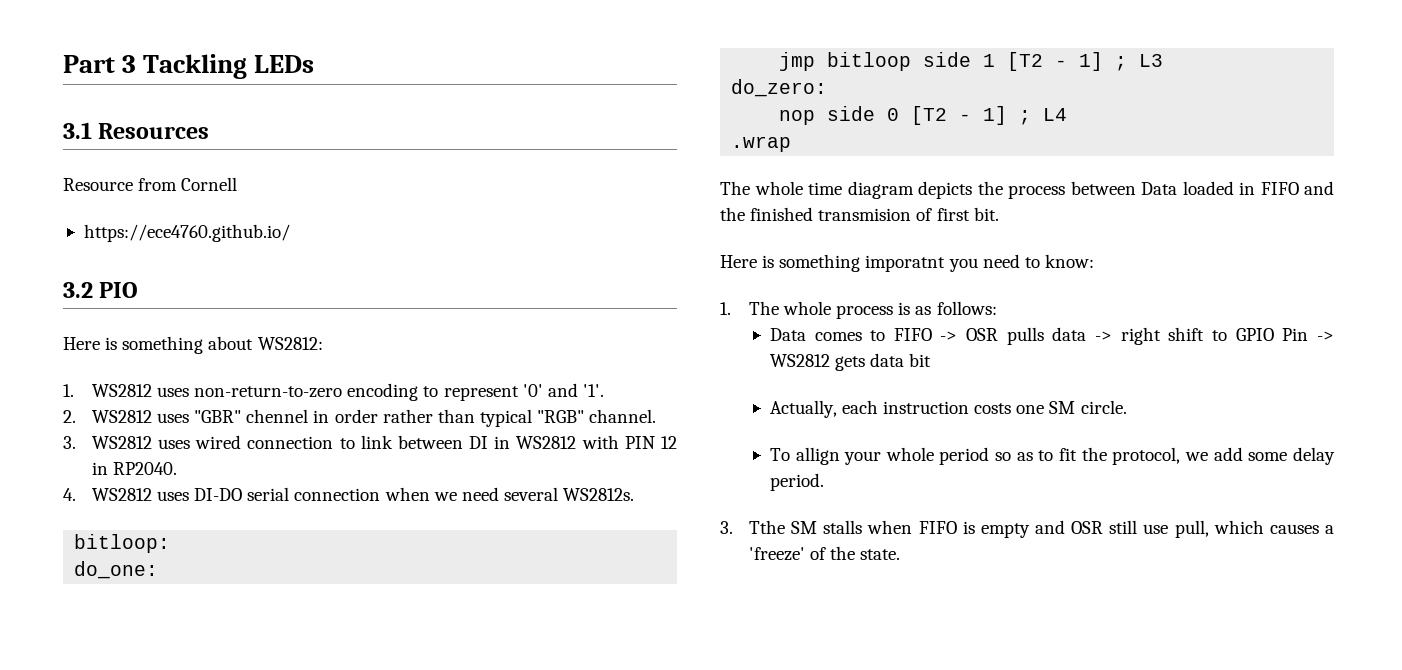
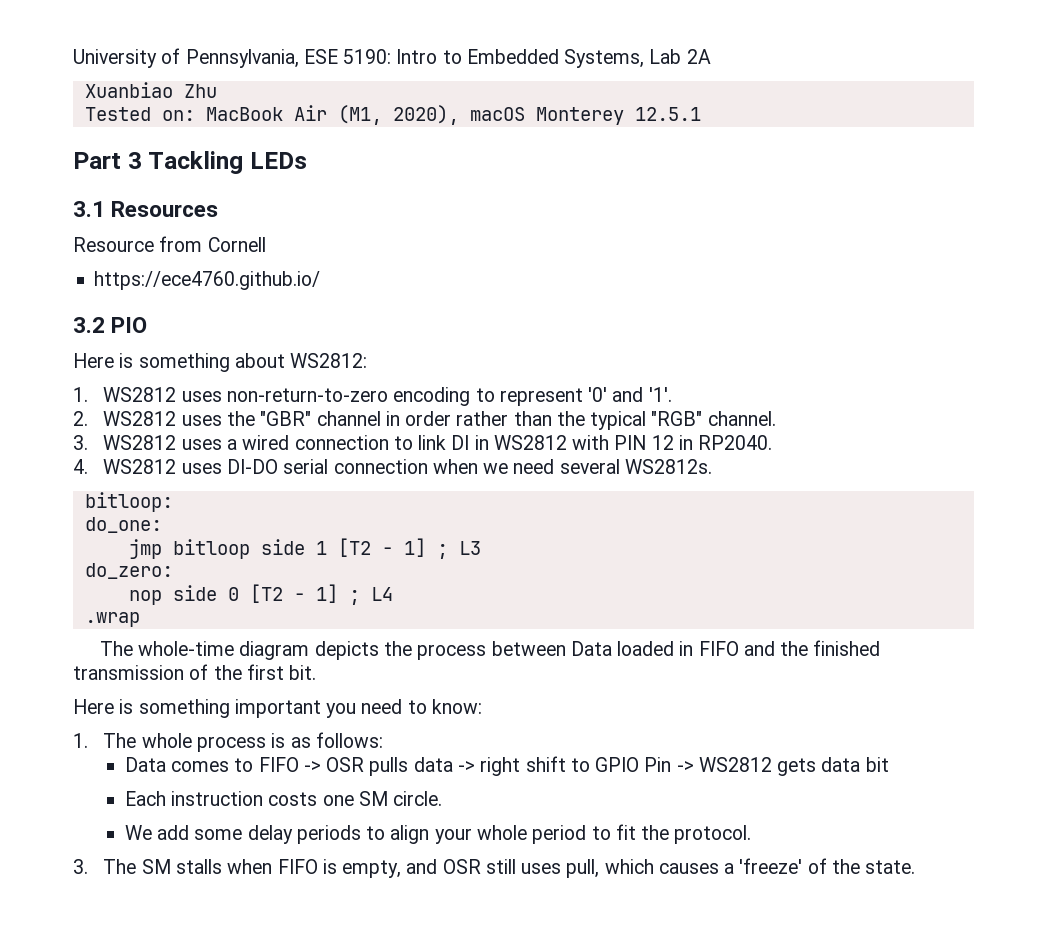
(63, 64) none -> [73,48,711,68] [84,82,217,98] [84,105,701,125] University of Pennsylvania, ESE 5190: Intro to Embedded Systems, Lab 2A // Xuanbiao Zhu // Tested on: MacBook Air (M1, 2020), macOS Monterey 12.5.1 //
[194,409,309,423] "GBR" chennel -> [226,411,381,426] the "GBR" channel
(475, 416) none -> [556,411,585,426] the
(191, 444) none -> [226,439,237,450] a
[397,435,463,449] between -> (447, 442) none
[754,181,842,195] whole time -> [138,641,235,656] whole-time
[818,208,933,221] transmision of -> [73,664,242,680] transmission of the
[865,255,946,272] imporatnt -> [234,699,321,718] important
[769,400,878,418] Actually, each -> [124,791,166,806] Each
[769,447,840,465] To allign -> [124,825,430,844] We add some delay periods to align
[995,452,1033,461] so as -> (587, 834) none
[1112,447,1336,465] [769,473,824,491] [720,520,785,534] protocol, we add some delay period. // 3. Tthe -> [674,825,752,844] [73,859,137,874] protocol. // 3. The
[980,523,1030,538] empty -> [342,860,402,878] empty,
[1143,524,1169,534] use -> [521,863,562,874] uses

